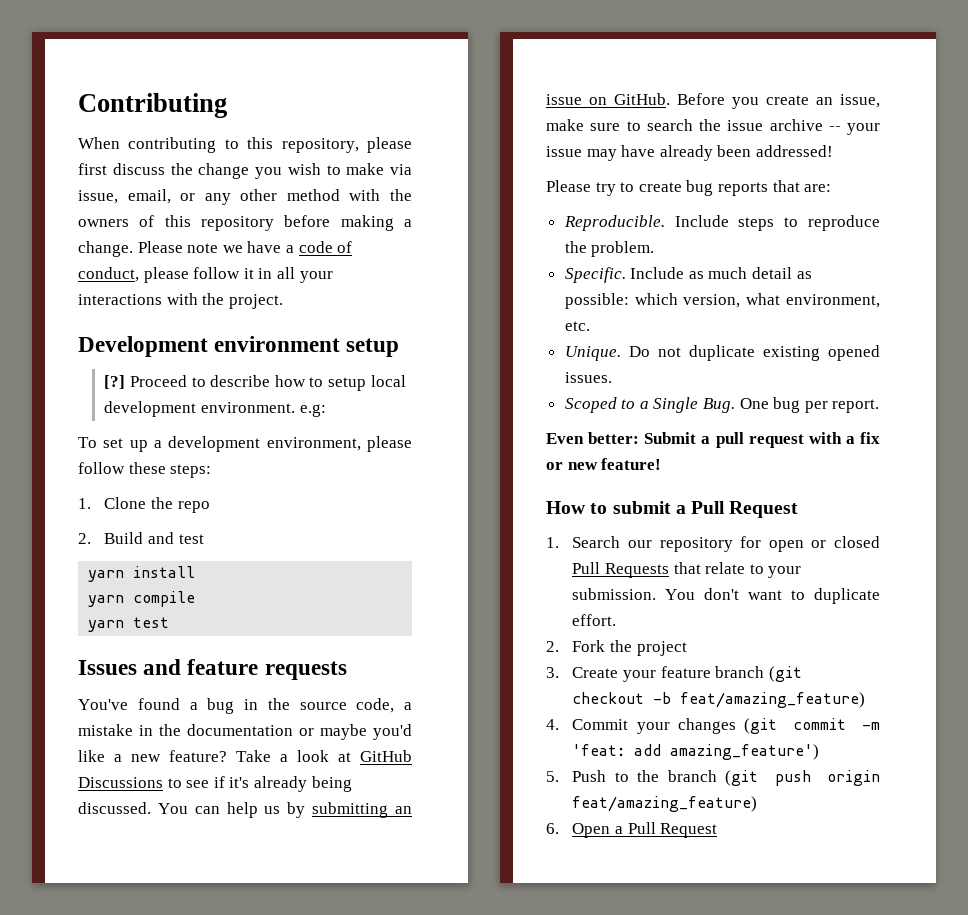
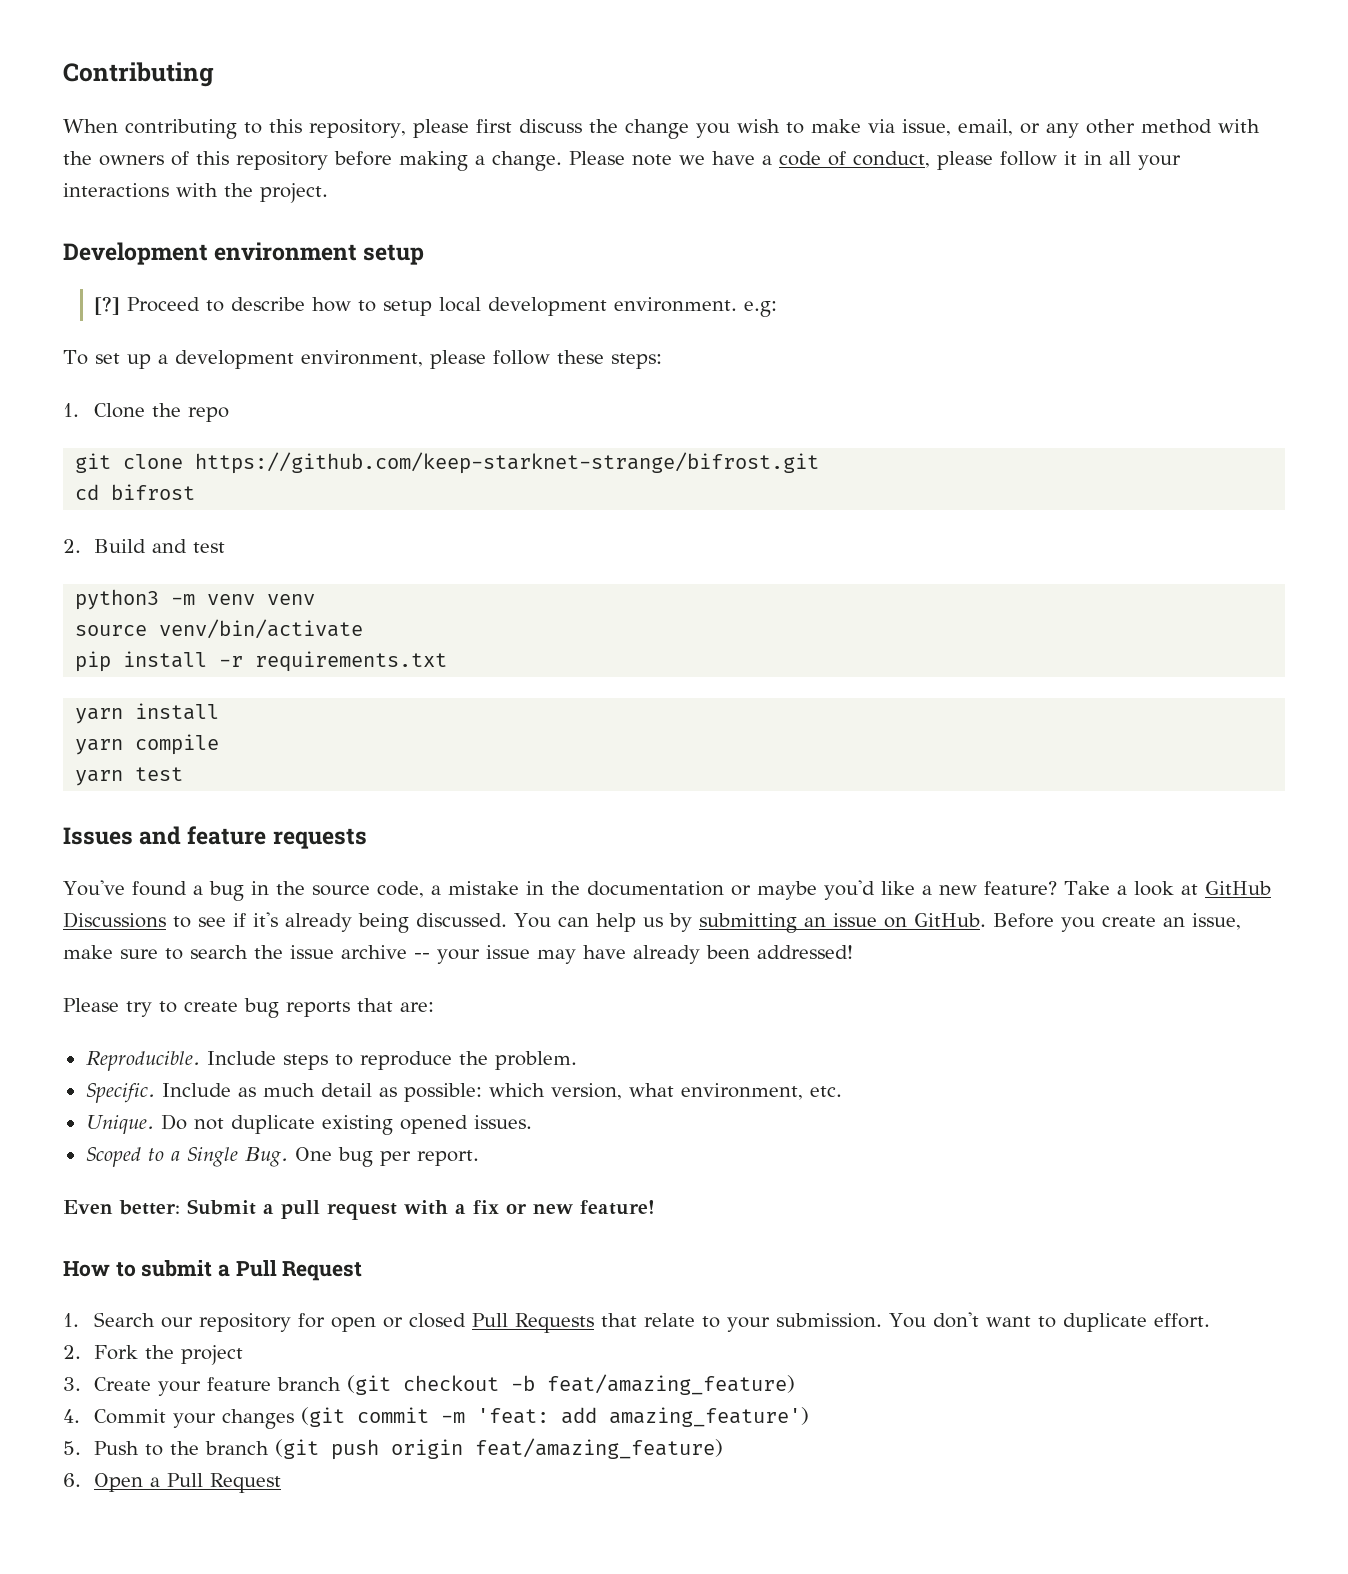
(210, 507) none -> [75,452,820,474] [75,484,196,500] // git clone https://github.com/keep-starknet-strange/bifrost.git // cd bifrost
(204, 539) none -> [75,589,316,610] [75,619,364,639] [75,651,448,672] // python3 -m venv venv // source venv/bin/activate // pip install -r requirements.txt

